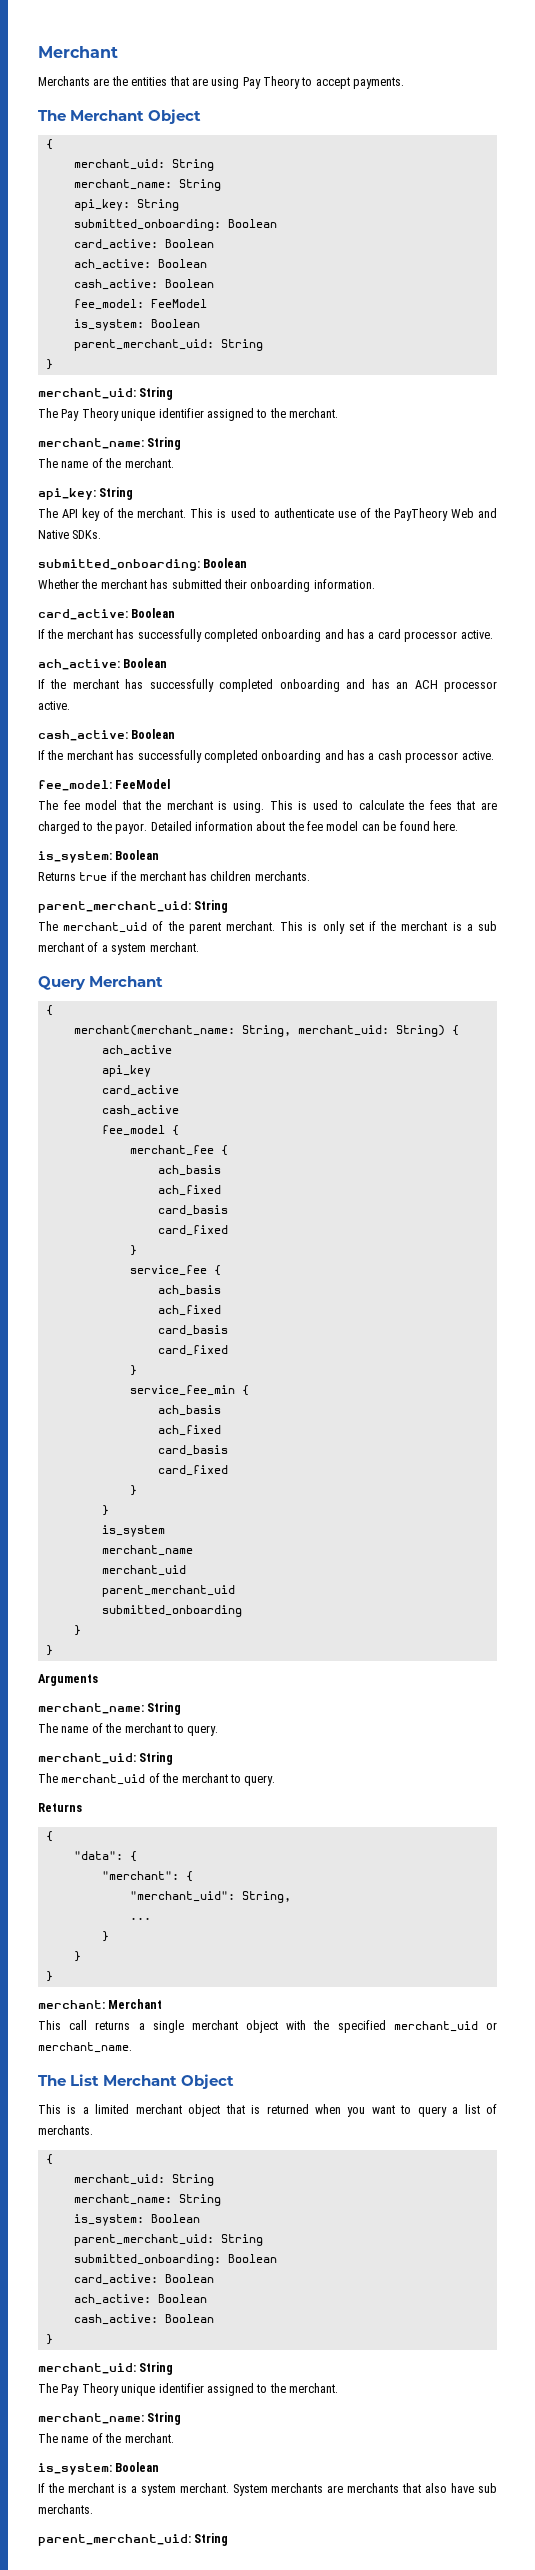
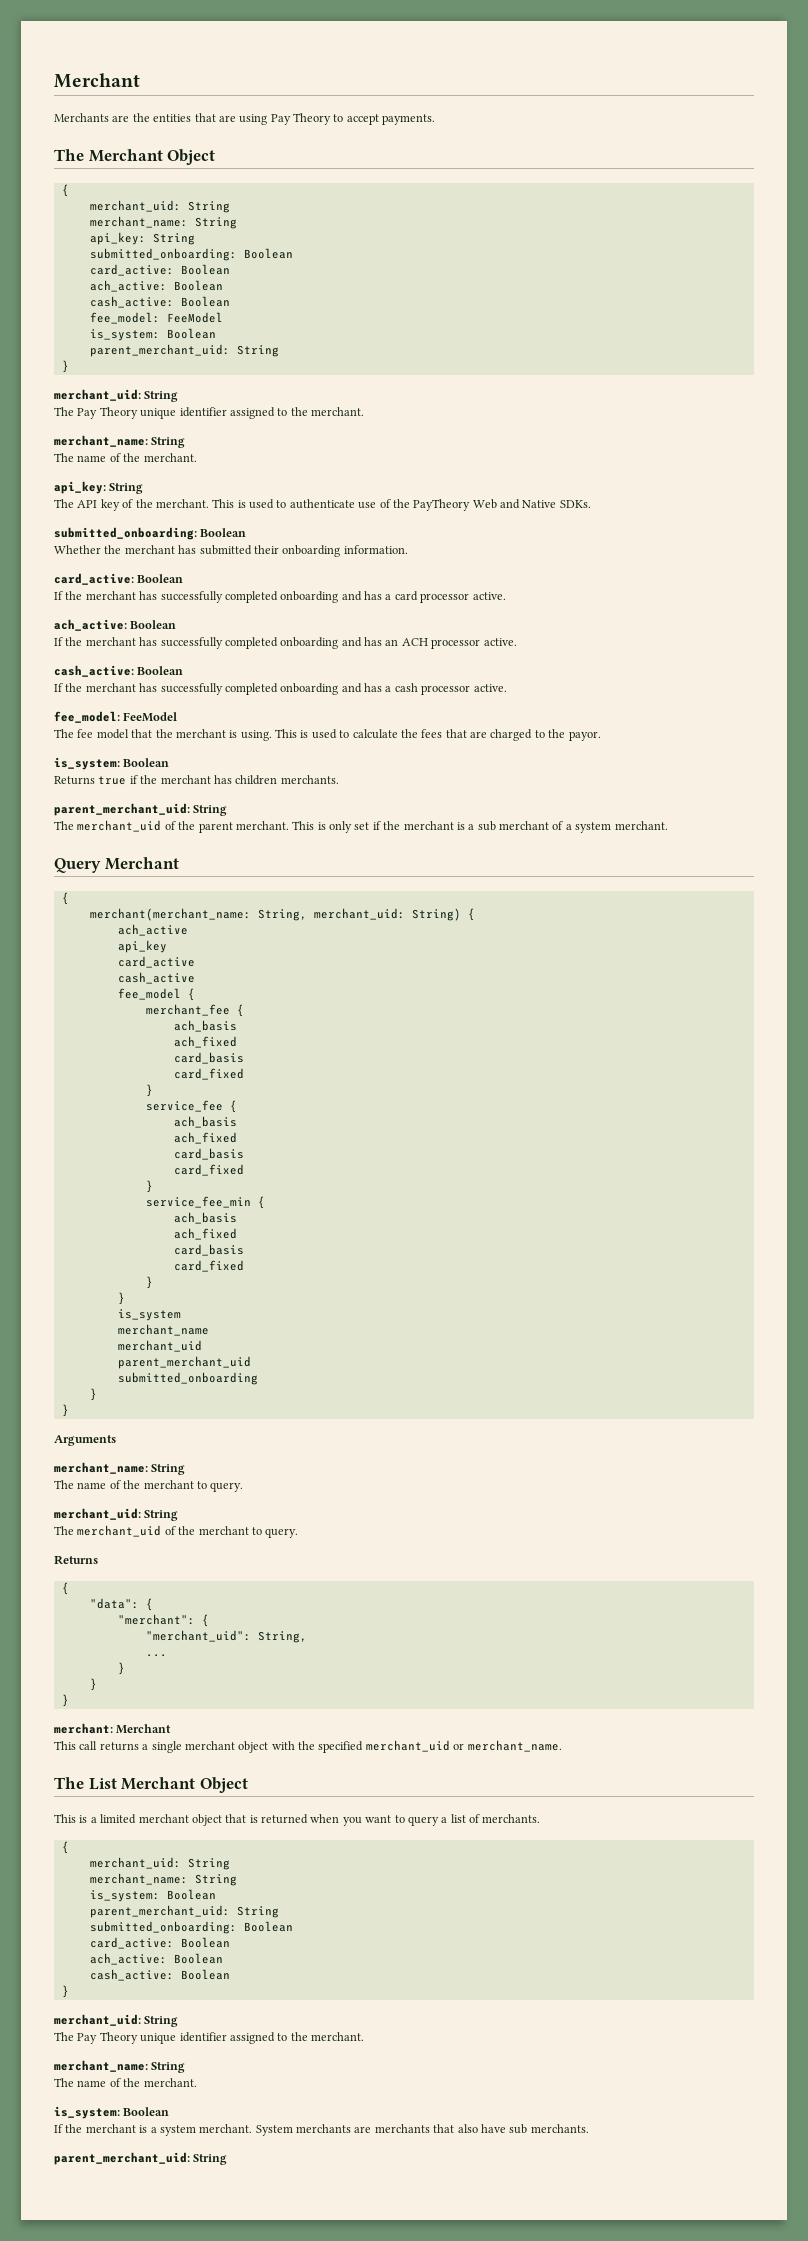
[150,821,458,831] Detailed information about the fee model can be found here. -> (601, 736) none

